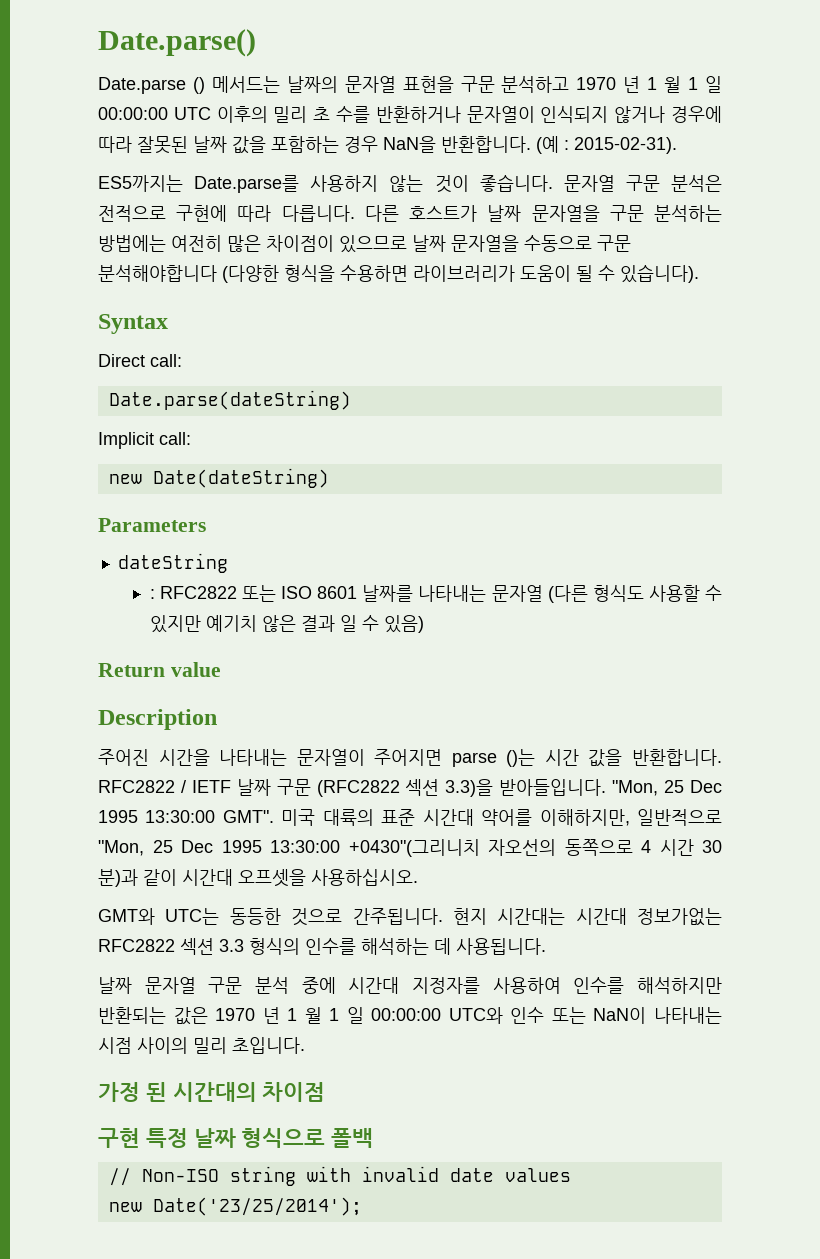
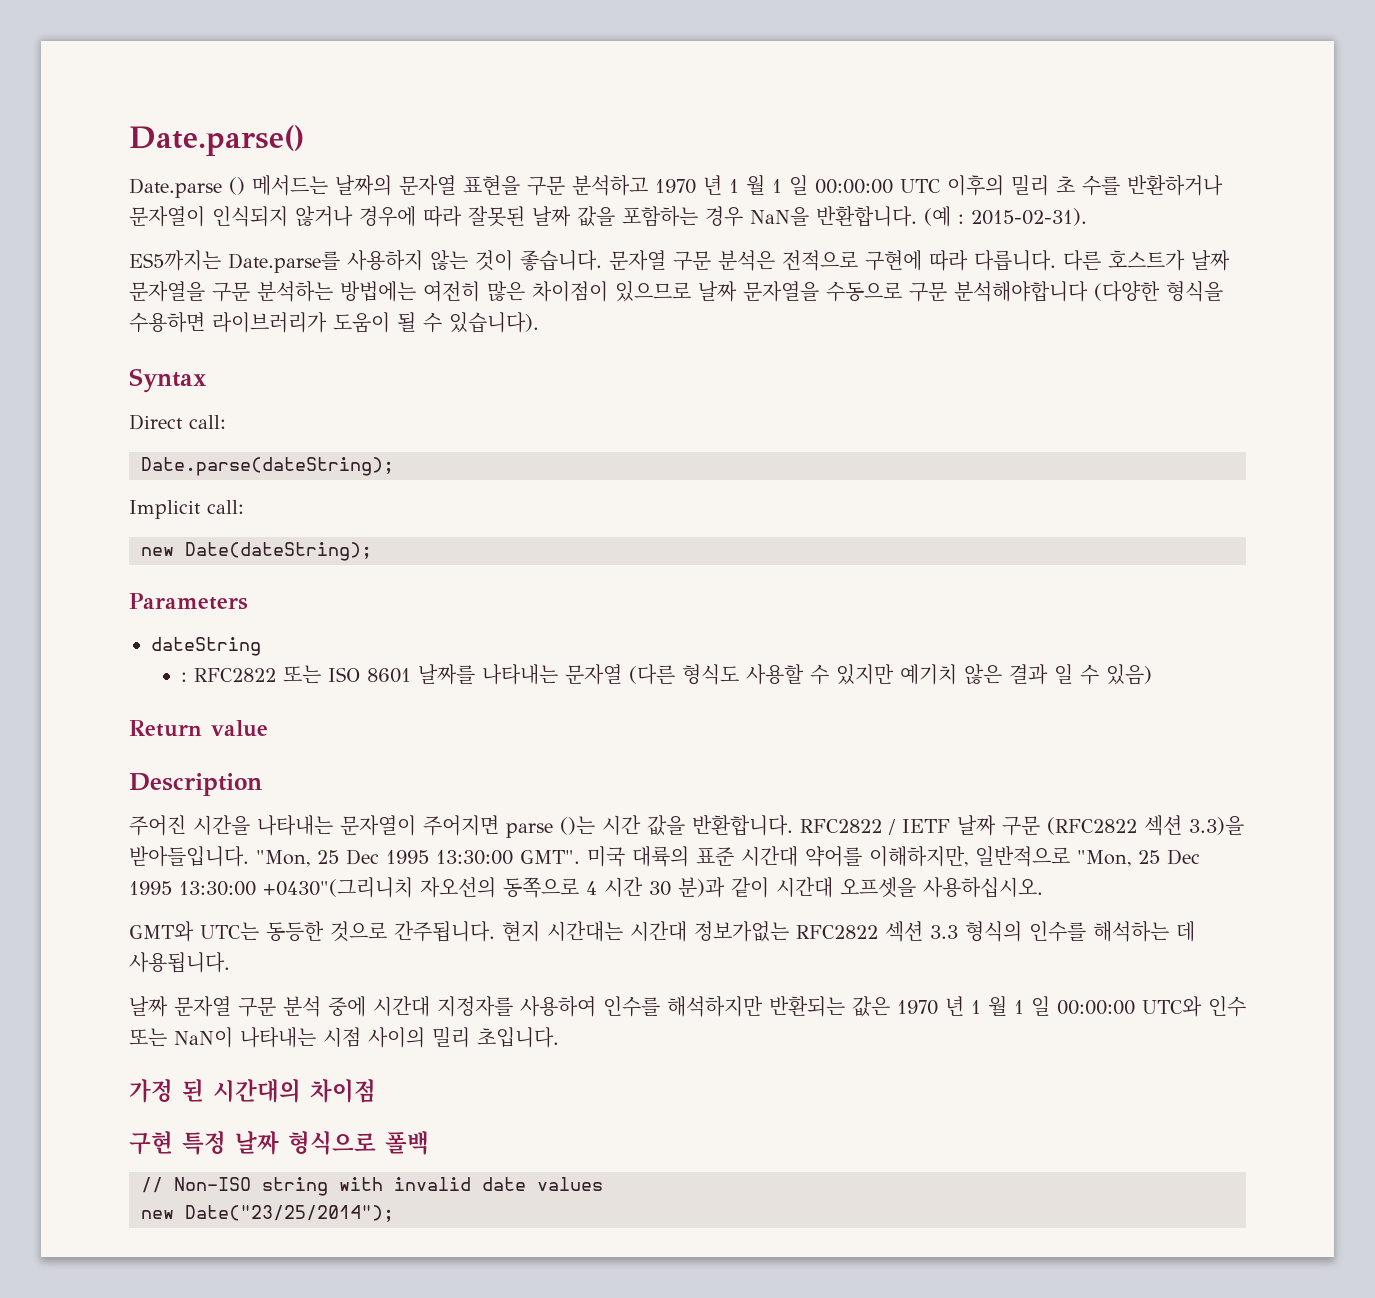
[108,390,351,410] Date.parse(dateString) -> [141,457,394,476] Date.parse(dateString);
[152,468,329,488] Date(dateString) -> [185,542,372,561] Date(dateString);
[152,1197,362,1216] Date('23/25/2014'); -> [185,1205,394,1222] Date("23/25/2014");

